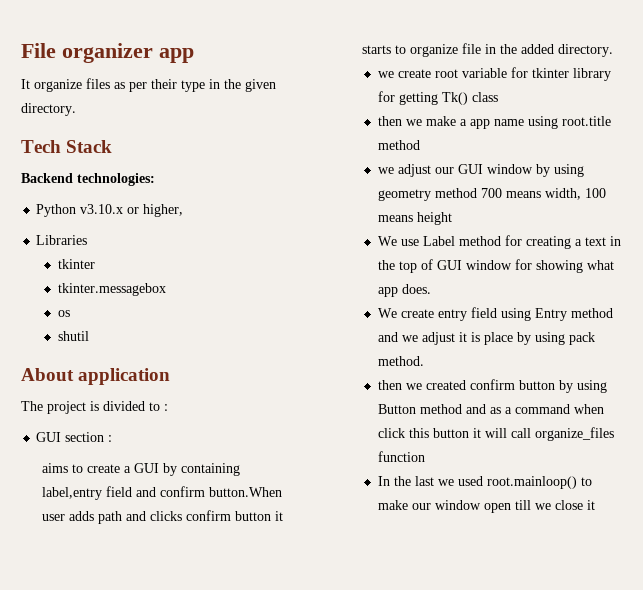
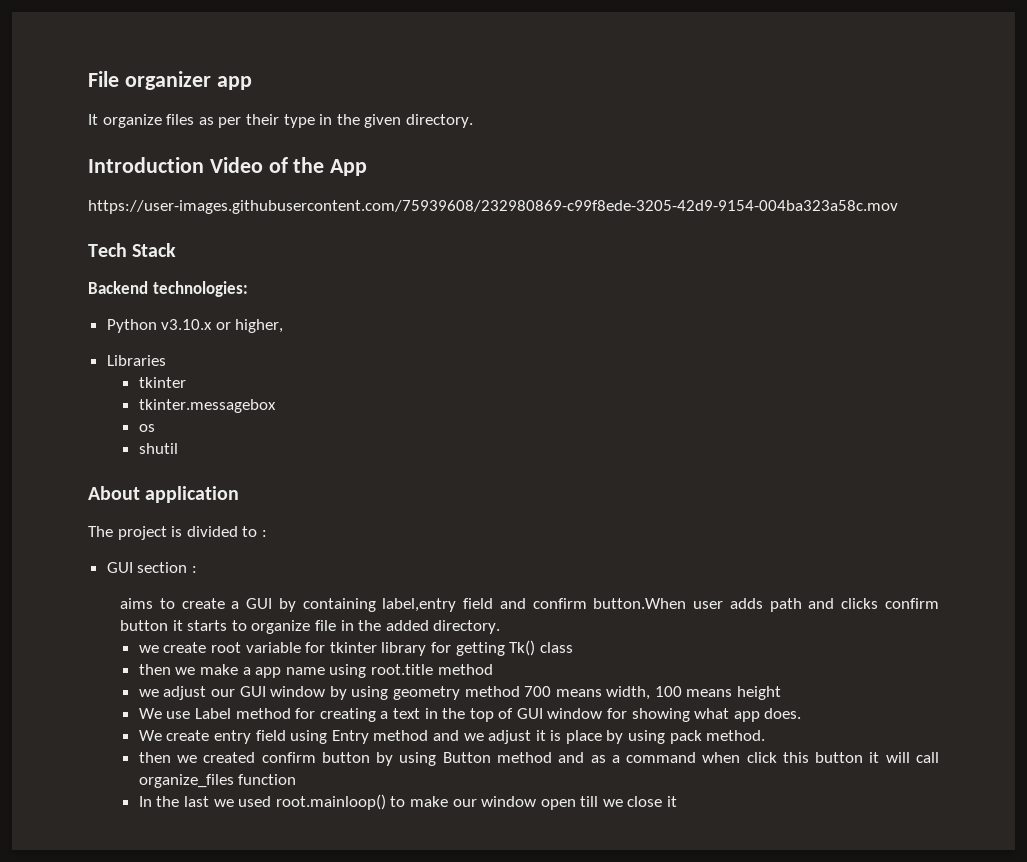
(76, 109) none -> [88,157,368,176] [88,200,898,214] // Introduction Video of the App // https://user-images.githubusercontent.com/75939608/232980869-c99f8ede-3205-42d9-9154-004ba323a58c.mov

